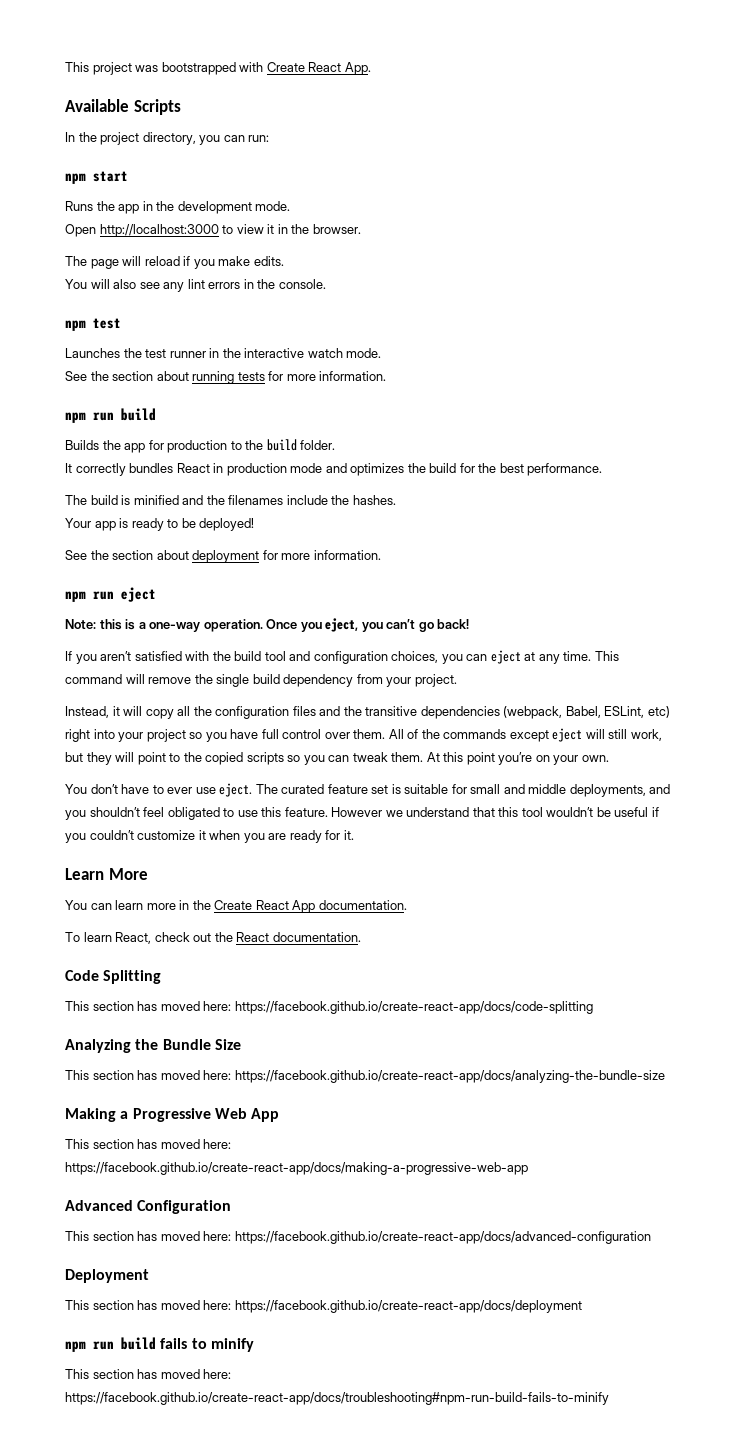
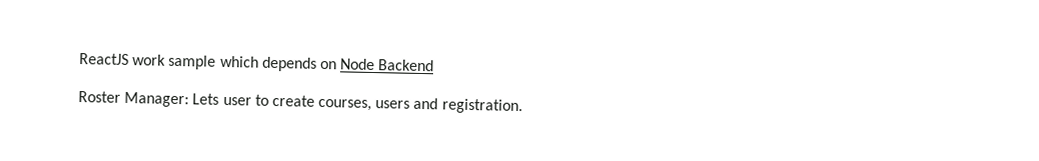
[65,62,371,75] [65,99,181,115] [65,132,270,145] [65,171,128,184] [65,201,291,214] [65,224,361,237] [65,256,284,269] [65,279,326,292] [65,318,121,331] [65,348,382,358] [65,371,387,384] [65,408,156,423] [65,439,336,453] [65,463,603,476] [65,495,396,505] [65,518,255,531] [65,550,381,563] [65,587,156,602] [65,618,470,632] [65,650,619,664] [65,674,457,687] [65,706,670,719] [65,728,662,742] [65,752,609,765] [65,783,671,797] [65,807,659,820] [65,830,354,843] [65,868,148,880] [65,900,407,913] [65,932,361,944] [65,970,162,984] [65,1001,593,1014] [65,1039,241,1053] [65,1070,665,1083] [65,1108,280,1122] [65,1139,232,1149] [65,1162,528,1175] [65,1200,232,1214] [65,1231,651,1244] [65,1269,149,1283] [65,1300,582,1313] [65,1337,254,1352] [65,1369,232,1379] [65,1392,609,1405] This project was bootstrapped with Create React App. // Available Scripts // In the project directory, you can run: // npm start // Runs the app in the development mode. // Open http://localhost:3000 to view it in the browser. // The page will reload if you make edits. // You will also see any lint errors in the console. // npm test // Launches the test runner in the interactive watch mode. // See the section about running tests for more information. // npm run build // Builds the app for production to the build folder. // It correctly bundles React in production mode and optimizes the build for the best performance. // The build is minified and the filenames include the hashes. // Your app is ready to be deployed! // See the section about deployment for more information. // npm run eject // Note: this is a one-way operation. Once you eject, you can’t go back! // If you aren’t satisfied with the build tool and configuration choices, you can eject at any time. This command will remove the single build dependency from your project. // Instead, it will copy all the configuration files and the transitive dependencies (webpack, Babel, ESLint, etc) right into your project so you have full control over them. All of the commands except eject will still work, but they will point to the copied scripts so you can tweak them. At this point you’re on your own. // You don’t have to ever use eject. The curated feature set is suitable for small and middle deployments, and you shouldn’t feel obligated to use this feature. However we understand that this tool wouldn’t be useful if you couldn’t customize it when you are ready for it. // Learn More // You can learn more in the Create React App documentation. // To learn React, check out the React documentation. // Code Splitting // This section has moved here: https://facebook.github.io/create-react-app/docs/code-splitting // Analyzing the Bundle Size // This section has moved here: https://facebook.github.io/create-react-app/docs/analyzing-the-bundle-size // Making a Progressive Web App // This section has moved here: https://facebook.github.io/create-react-app/docs/making-a-progressive-web-app // Advanced Configuration // This section has moved here: https://facebook.github.io/create-react-app/docs/advanced-configuration // Deployment // This section has moved here: https://facebook.github.io/create-react-app/docs/deployment // npm run build fails to minify // This section has moved here: https://facebook.github.io/create-react-app/docs/troubleshooting#npm-run-build-fails-to-minify -> [79,53,435,72] [78,91,523,115] ReactJS work sample which depends on Node Backend // Roster Manager: Lets user to create courses, users and registration.

